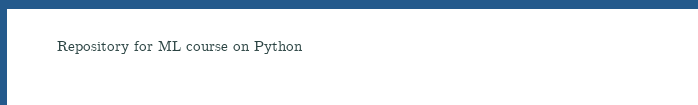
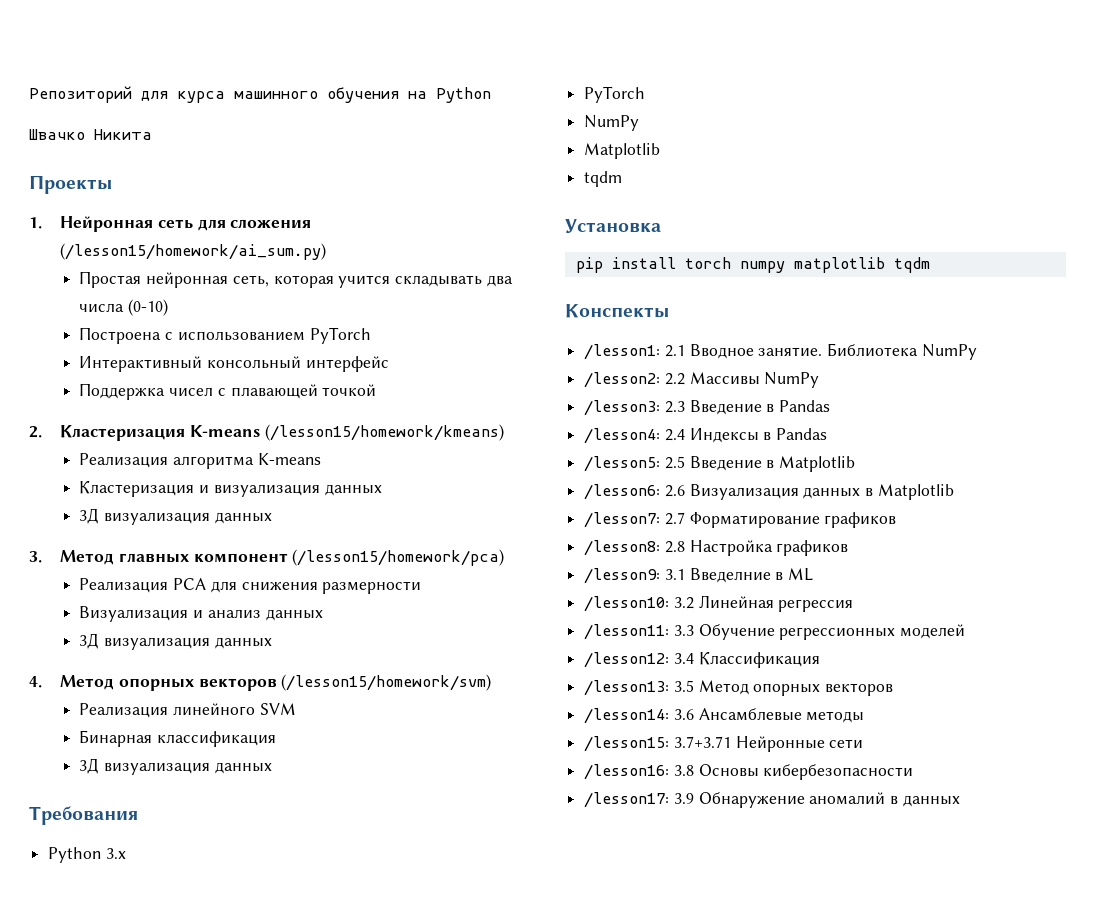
[57,40,303,54] Repository for ML course on Python -> [29,86,491,103] [29,129,152,140] [29,175,112,194] [29,216,312,232] [60,243,327,260] [79,271,513,288] [79,299,169,316] [79,327,371,344] [79,356,389,372] [79,383,377,400] [29,424,504,441] [79,453,321,469] [79,481,382,497] [79,508,272,525] [29,549,505,566] [79,578,422,594] [79,606,323,622] [79,633,272,650] [29,674,492,691] [79,703,296,718] [79,730,277,747] [79,758,272,775] [29,806,138,825] [48,847,126,863] [584,86,646,103] [584,115,640,131] [584,143,661,159] [584,171,623,187] [565,219,661,233] [575,257,930,273] [565,304,669,318] [584,343,977,360] [584,372,820,388] [584,400,831,416] [584,428,828,444] [584,456,856,472] [584,484,954,500] [584,512,897,528] [584,540,849,556] [584,568,814,584] [584,595,854,612] [584,624,966,640] [584,652,820,668] [584,680,894,696] [584,708,865,724] [584,736,864,752] [584,764,914,780] [584,792,960,808] Репозиторий для курса машинного обучения на Python // Швачко Никита // Проекты // 1. Нейронная сеть для сложения (/lesson15/homework/ai_sum.py) // Простая нейронная сеть, которая учится складывать два числа (0-10) // Построена с использованием PyTorch // Интерактивный консольный интерфейс // Поддержка чисел с плавающей точкой // 2. Кластеризация K-means (/lesson15/homework/kmeans) // Реализация алгоритма K-means // Кластеризация и визуализация данных // 3Д визуализация данных // 3. Метод главных компонент (/lesson15/homework/pca) // Реализация PCA для снижения размерности // Визуализация и анализ данных // 3Д визуализация данных // 4. Метод опорных векторов (/lesson15/homework/svm) // Реализация линейного SVM // Бинарная классификация // 3Д визуализация данных // Требования // Python 3.x // PyTorch // NumPy // Matplotlib // tqdm // Установка // pip install torch numpy matplotlib tqdm // Конспекты // /lesson1: 2.1 Вводное занятие. Библиотека NumPy // /lesson2: 2.2 Массивы NumPy // /lesson3: 2.3 Введение в Pandas // /lesson4: 2.4 Индексы в Pandas // /lesson5: 2.5 Введение в Matplotlib // /lesson6: 2.6 Визуализация данных в Matplotlib // /lesson7: 2.7 Форматирование графиков // /lesson8: 2.8 Настройка графиков // /lesson9: 3.1 Введелние в ML // /lesson10: 3.2 Линейная регрессия // /lesson11: 3.3 Обучение регрессионных моделей // /lesson12: 3.4 Классификация // /lesson13: 3.5 Метод опорных векторов // /lesson14: 3.6 Ансамблевые методы // /lesson15: 3.7+3.71 Нейронные сети // /lesson16: 3.8 Основы кибербезопасности // /lesson17: 3.9 Обнаружение аномалий в данных

